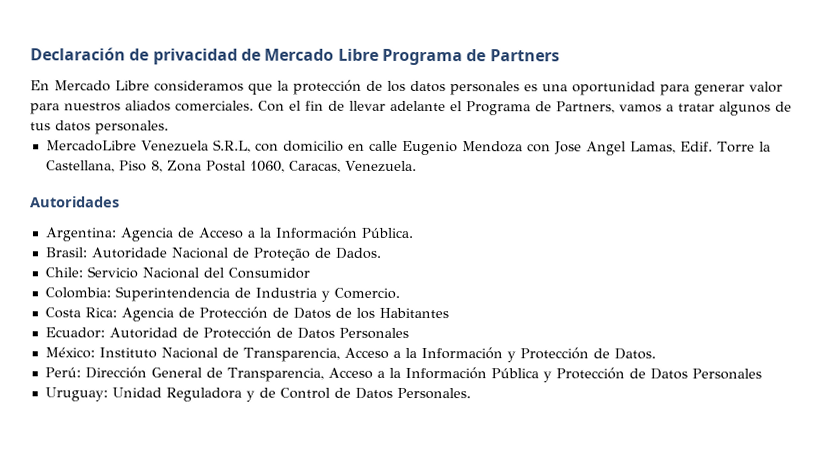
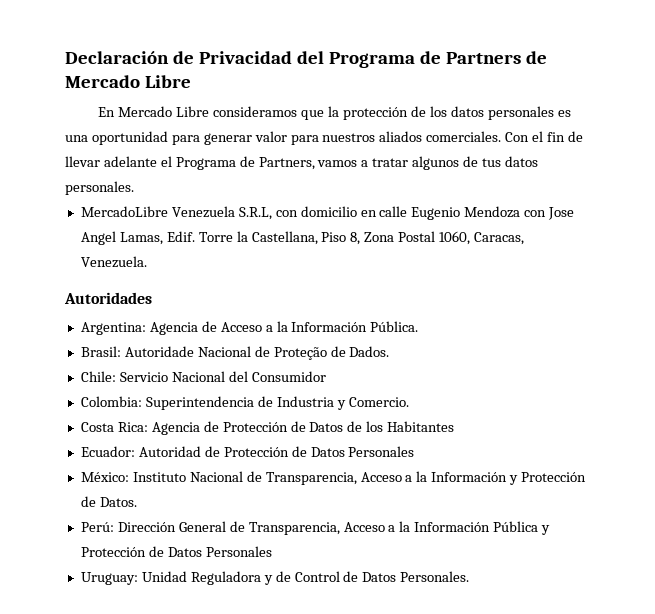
[152,48,238,65] privacidad -> [198,51,521,68] Privacidad del Programa de Partners
[381,48,560,66] Programa de Partners -> (191, 81) none

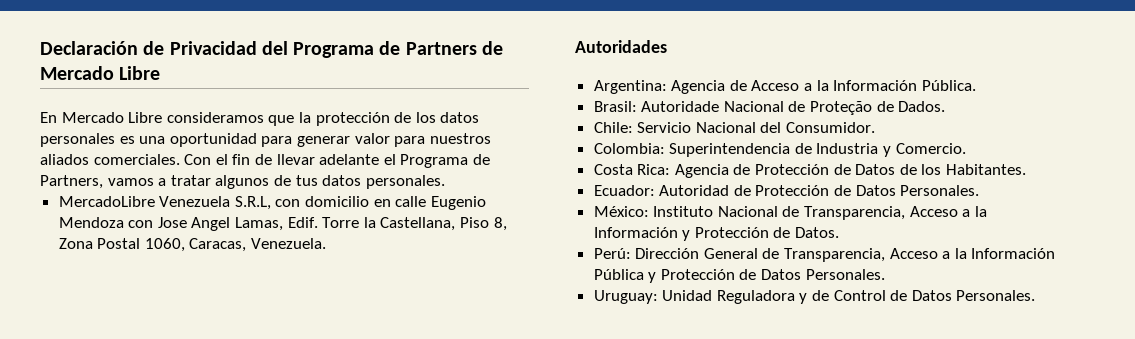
[251,371,326,382] Consumidor -> [786,122,876,133] Consumidor.
[387,421,455,432] Habitantes -> [946,164,1027,175] Habitantes.
[348,446,415,457] Personales -> [900,185,980,196] Personales.
[205,546,272,557] Personales -> [805,269,885,280] Personales.

